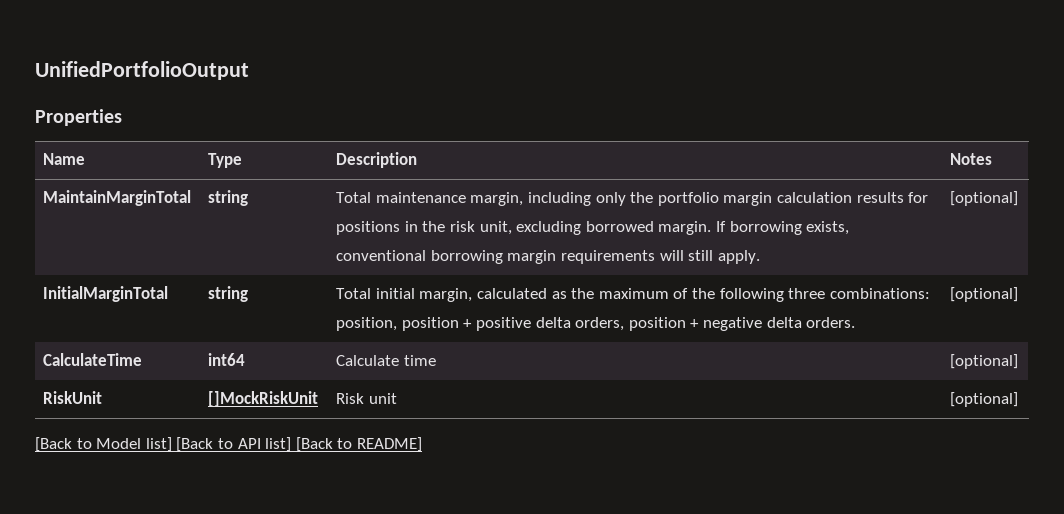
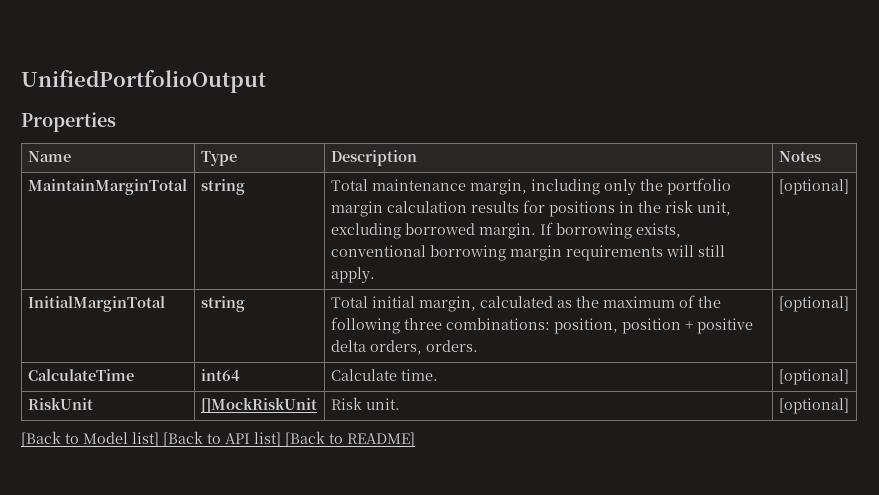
[628,317,802,331] position + negative delta -> (422, 347) none
[403,355,436,366] time -> [400,369,438,381] time.
[368,393,397,404] unit -> [365,398,400,410] unit.

